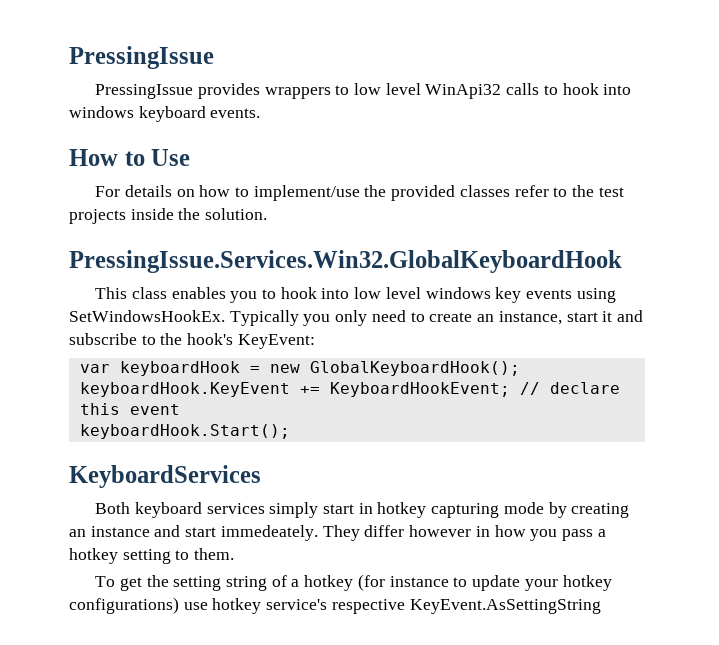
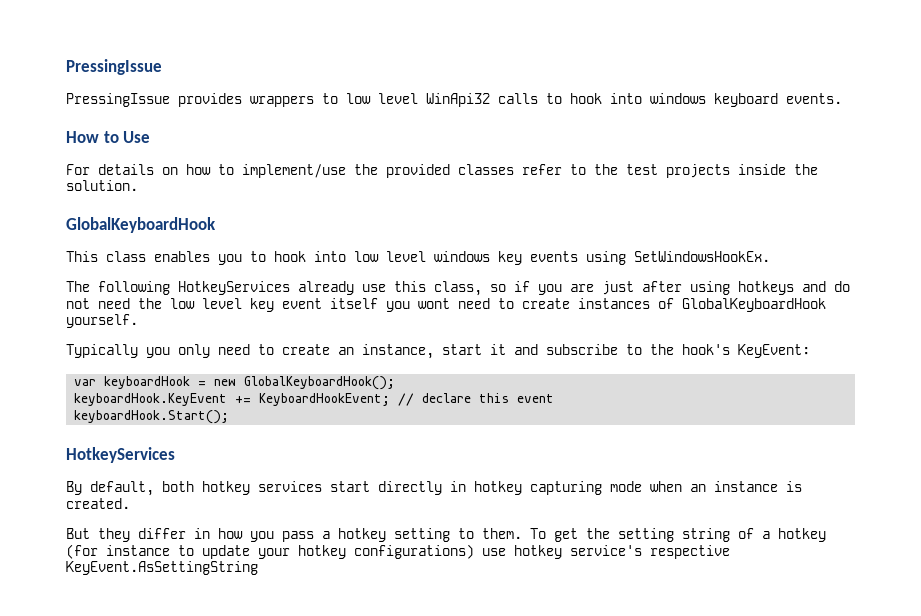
[69,250,622,273] PressingIssue.Services.Win32.GlobalKeyboardHook -> [66,217,216,233] GlobalKeyboardHook
(225, 316) none -> [66,281,850,296] [66,298,826,312] [66,314,138,328] // The following HotkeyServices already use this class, so if you are just after using hotkeys and do not need the low level key event itself you wont need to create instances of GlobalKeyboardHook yourself. //
[69,465,261,488] [95,502,630,518] [69,525,472,541] KeyboardServices // Both keyboard services simply start in hotkey capturing mode by creating an instance and start immedeately. They differ however -> [66,447,175,463] [66,481,802,496] [66,498,130,509] [66,528,186,542] HotkeyServices // By default, both hotkey services start directly in hotkey capturing mode when an instance is created. // But they differ
(235, 554) // -> (522, 533) none

